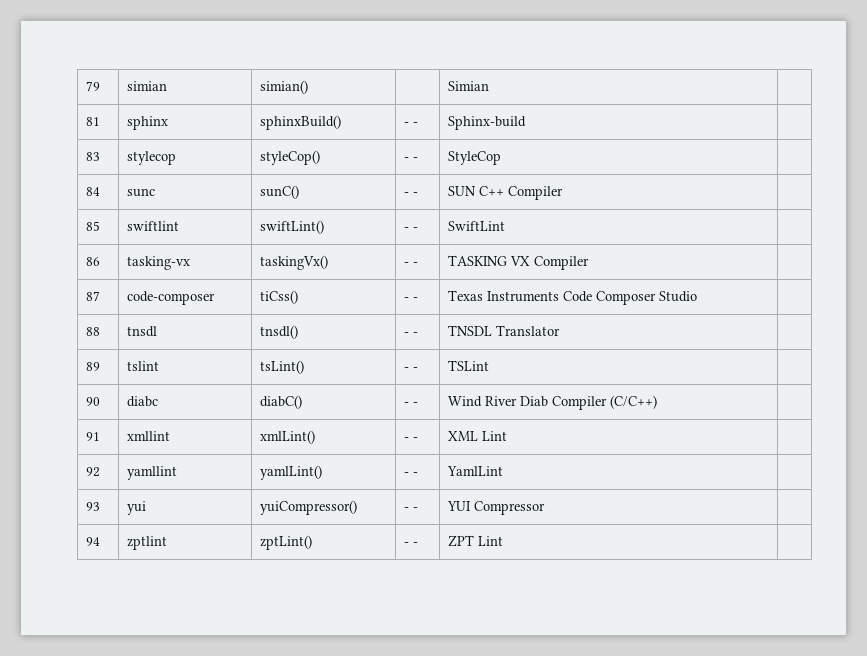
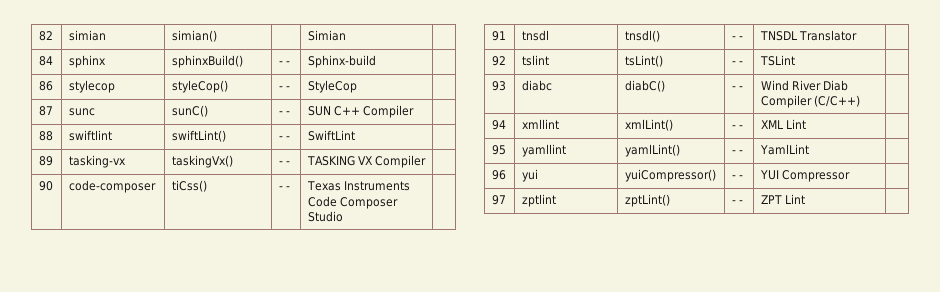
[86,81,101,91] 79 -> [38,31,53,41] 82
[86,117,101,126] 81 -> [38,56,53,66] 84
[86,152,101,161] 83 -> [38,81,53,91] 86
[86,187,101,196] 84 -> [38,106,53,116] 87
[86,221,101,231] 85 -> [38,131,53,141] 88
[86,257,101,266] 86 -> [38,156,53,166] 89
[86,291,101,301] 87 -> [38,181,53,191] 90
[86,327,101,336] 88 -> [491,31,506,41] 91
[86,362,101,371] 89 -> [491,56,506,66] 92
[86,397,101,406] 90 -> [491,81,506,91] 93
[86,432,101,441] 91 -> [491,120,506,130] 94
[86,467,101,477] 92 -> [491,145,506,155] 95
[86,502,101,511] 93 -> [491,170,506,180] 96
[86,537,101,546] 94 -> [491,195,506,205] 97

